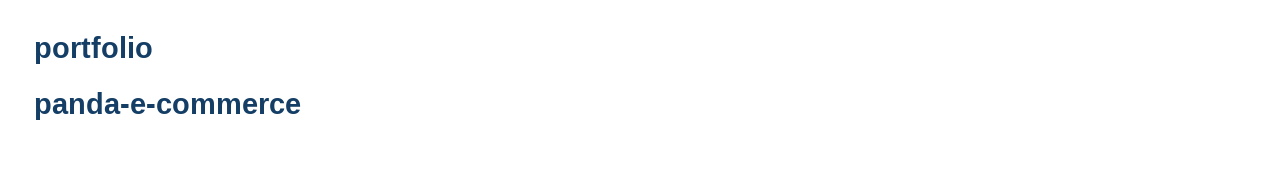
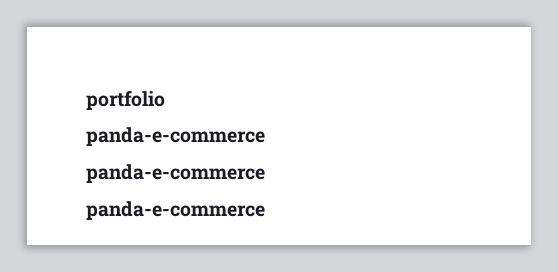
(301, 106) none -> [86,164,265,183] [86,201,265,220] // panda-e-commerce // panda-e-commerce

